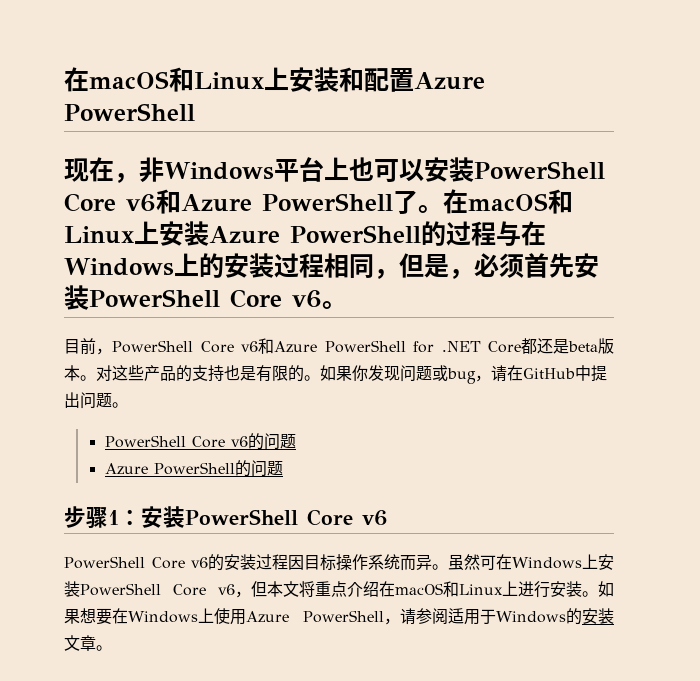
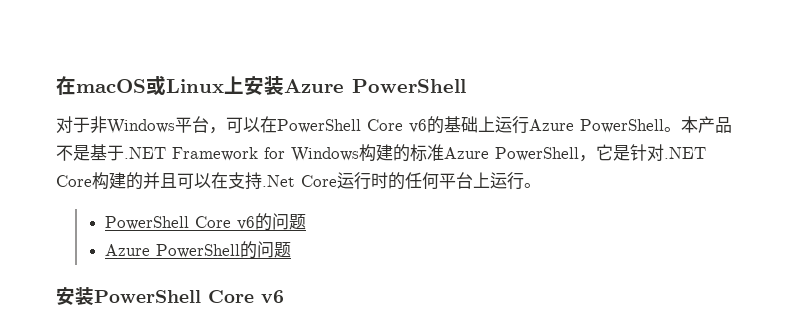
[64,67,485,92] [64,103,195,121] [64,157,605,183] [64,189,573,214] 在macOS和Linux上安装和配置Azure PowerShell // 现在，非Windows平台上也可以安装PowerShell Core v6和Azure PowerShell了。在macOS和 -> [56,75,166,96] 在macOS或
[420,221,546,246] [64,253,599,279] [64,285,347,310] [64,338,614,355] [64,365,607,384] [64,392,112,409] 的过程与在Windows上的安装过程相同，但是，必须首先安装PowerShell Core v6。 // 目前，PowerShell Core v6和Azure PowerShell for .NET Core都还是beta版本。对这些产品的支持也是有限的。如果你发现问题或bug，请在GitHub中提出问题 -> [56,116,732,134] [56,144,706,162] [56,172,524,190] // 对于非Windows平台，可以在PowerShell Core v6的基础上运行Azure PowerShell。本产品不是基于.NET Framework for Windows构建的标准Azure PowerShell，它是针对.NET Core构建的并且可以在支持.Net Core运行时的任何平台上运行
[64,506,387,528] [64,554,614,571] [64,581,614,598] [64,608,614,625] [64,635,112,651] 步骤1：安装PowerShell Core v6 // PowerShell Core v6的安装过程因目标操作系统而异。虽然可在Windows上安装PowerShell Core v6，但本文将重点介绍在macOS和Linux上进行安装。如果想要在Windows上使用Azure PowerShell，请参阅适用于Windows的安装文章。 -> [56,287,284,305] 安装PowerShell Core v6

